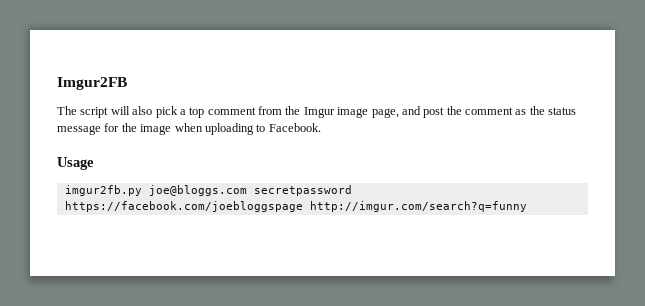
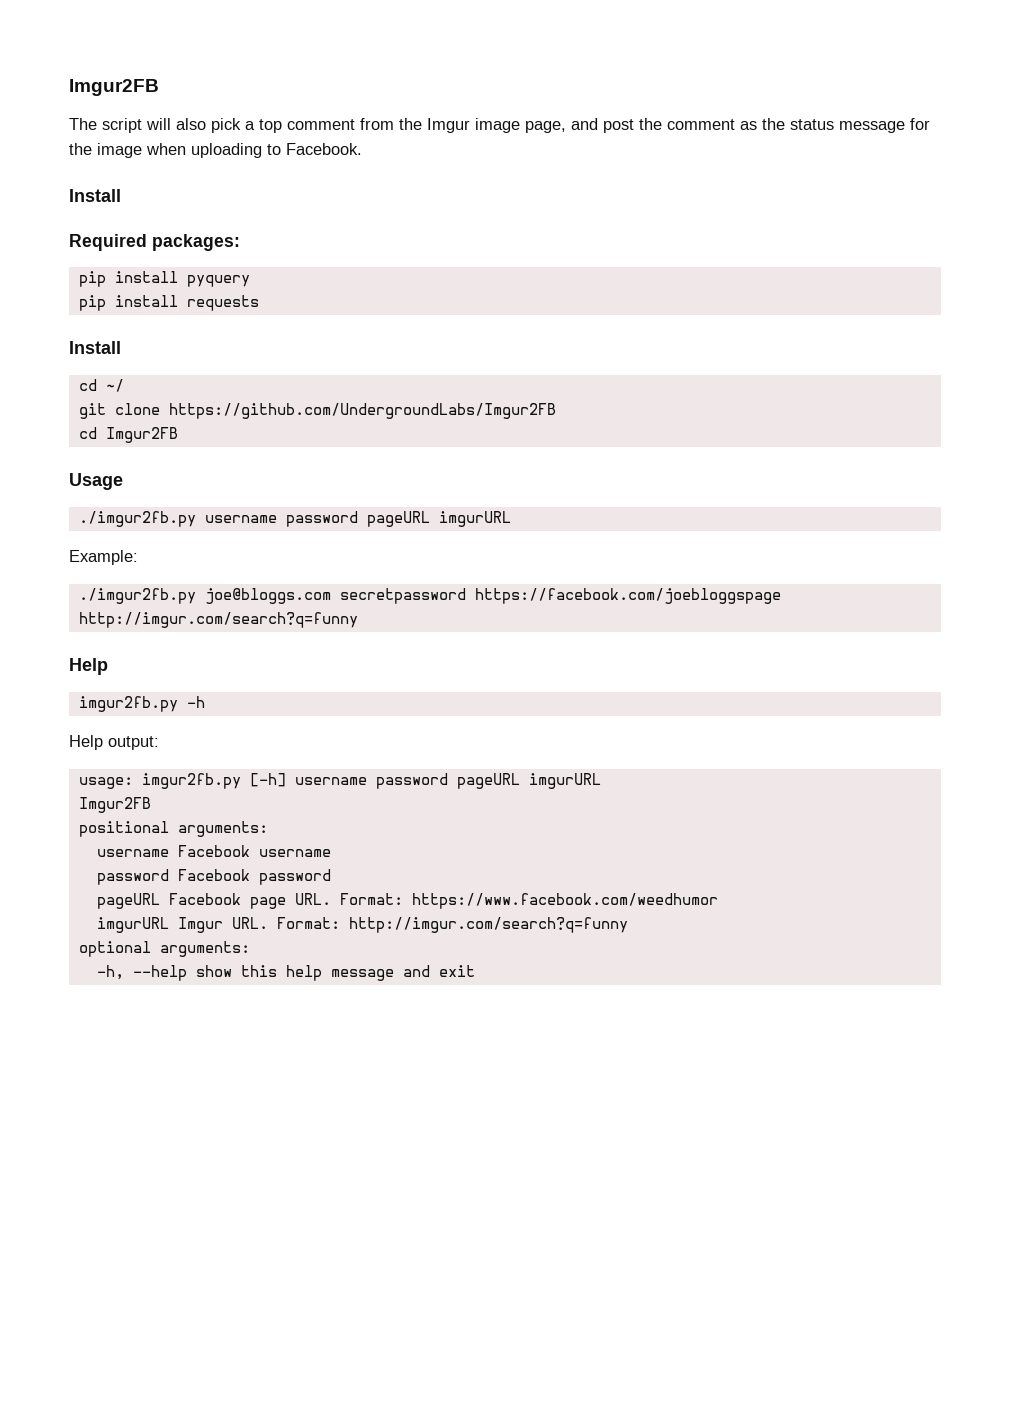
[57,157,94,170] [64,185,352,196] [64,201,527,212] Usage // imgur2fb.py joe@bloggs.com secretpassword https://facebook.com/joebloggspage http://imgur.com/search?q=funny -> [69,189,121,202] [69,234,240,251] [78,271,250,287] [78,295,259,311] [69,341,121,354] [78,379,124,392] [78,403,556,419] [78,427,178,443] [69,473,123,490] [78,511,511,527] [69,550,138,565] [78,588,781,604] [78,612,358,628] [69,658,108,675] [78,696,205,712] [69,735,159,750] [78,773,601,789] [78,797,151,813] [78,821,268,837] [96,845,331,857] [96,869,331,885] [96,893,718,909] [96,917,628,933] [78,941,250,957] [96,965,475,981] Install // Required packages: // pip install pyquery // pip install requests // Install // cd ~/ // git clone https://github.com/UndergroundLabs/Imgur2FB // cd Imgur2FB // Usage // ./imgur2fb.py username password pageURL imgurURL // Example: // ./imgur2fb.py joe@bloggs.com secretpassword https://facebook.com/joebloggspage http://imgur.com/search?q=funny // Help // imgur2fb.py -h // Help output: // usage: imgur2fb.py [-h] username password pageURL imgurURL // Imgur2FB // positional arguments: // username Facebook username // password Facebook password // pageURL Facebook page URL. Format: https://www.facebook.com/weedhumor // imgurURL Imgur URL. Format: http://imgur.com/search?q=funny // optional arguments: // -h, --help show this help message and exit

